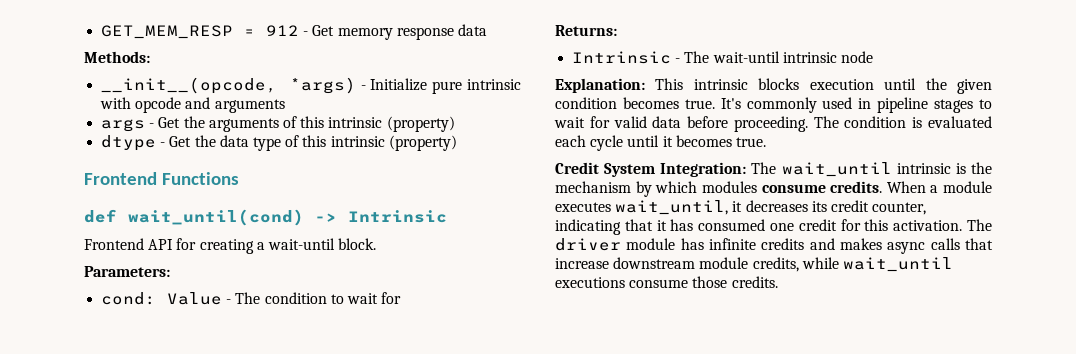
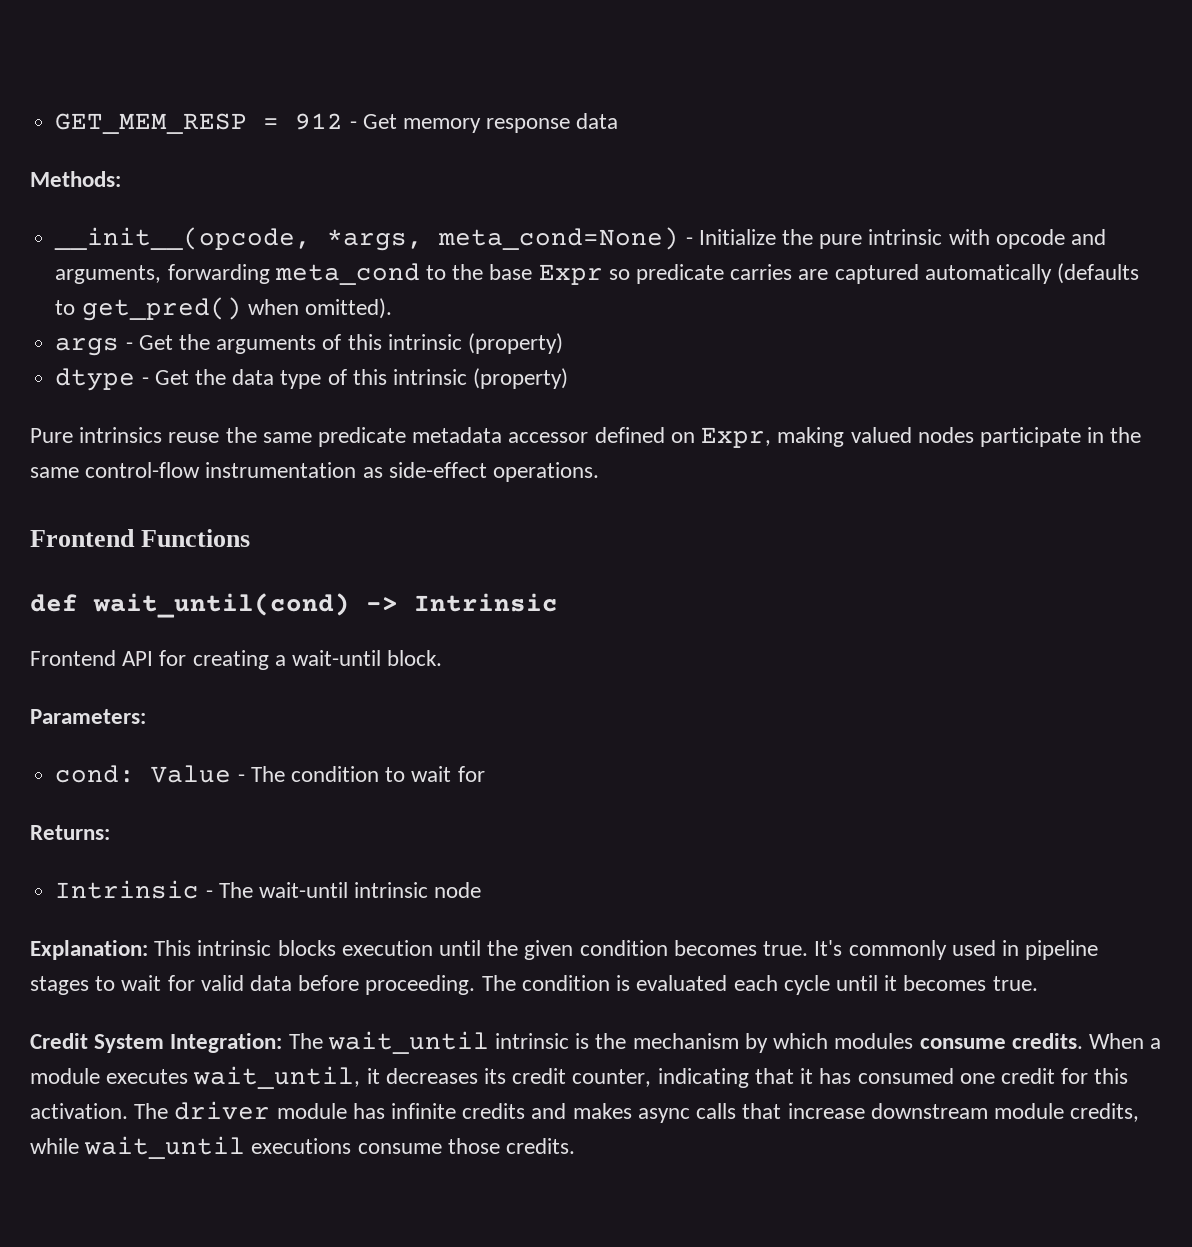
[289,77,356,94] *args) -> [327,227,680,251] *args, meta_cond=None)
(428, 84) none -> [781,229,813,245] the
[214,99,285,113] arguments -> [55,263,1140,285] [55,297,392,321] arguments, forwarding meta_cond to the base Expr so predicate carries are captured automatically (defaults to get_pred() when omitted).
(457, 143) none -> [30,427,1142,448] [30,462,600,482] // Pure intrinsics reuse the same predicate metadata accessor defined on Expr, making valued nodes participate in the same control-flow instrumentation as side-effect operations.

